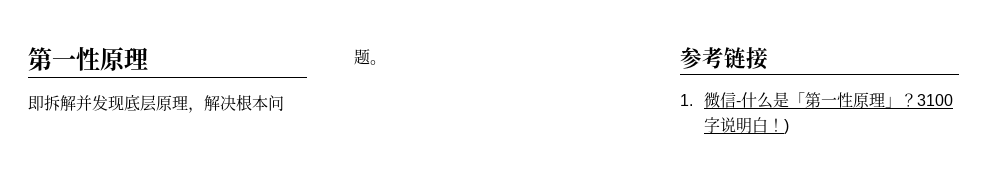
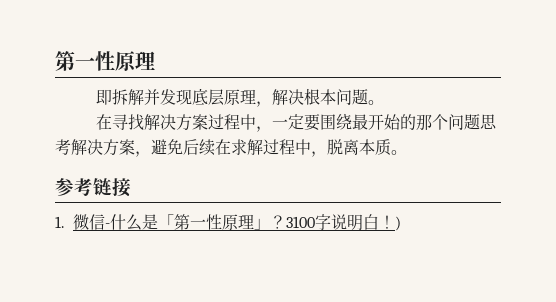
(386, 62) none -> [96,113,498,132] [55,139,407,157] // 在寻找解决方案过程中，一定要围绕最开始的那个问题思考解决方案，避免后续在求解过程中，脱离本质。

